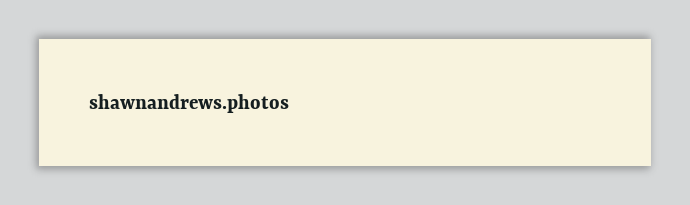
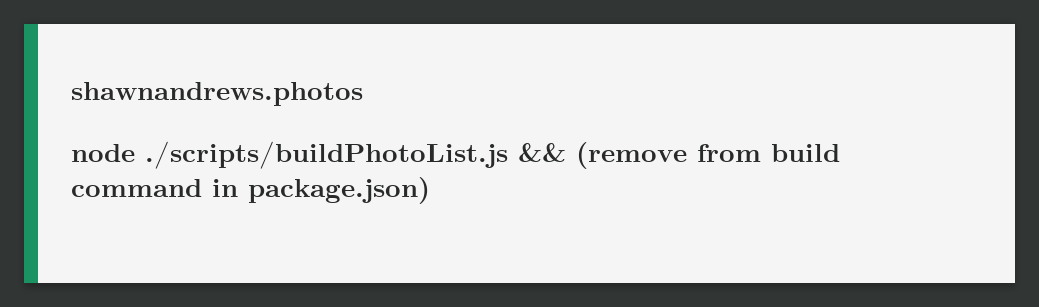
(289, 103) none -> [71,141,840,169] [71,177,430,204] // node ./scripts/buildPhotoList.js && (remove from build command in package.json)

